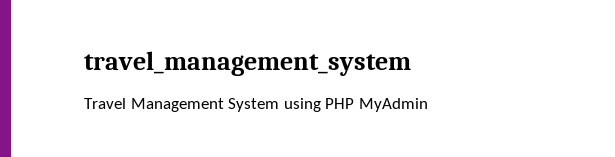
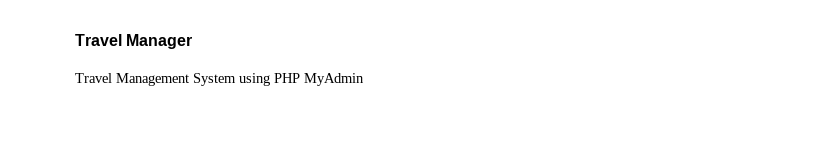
[84,51,411,76] travel_management_system -> [75,34,193,49] Travel Manager

